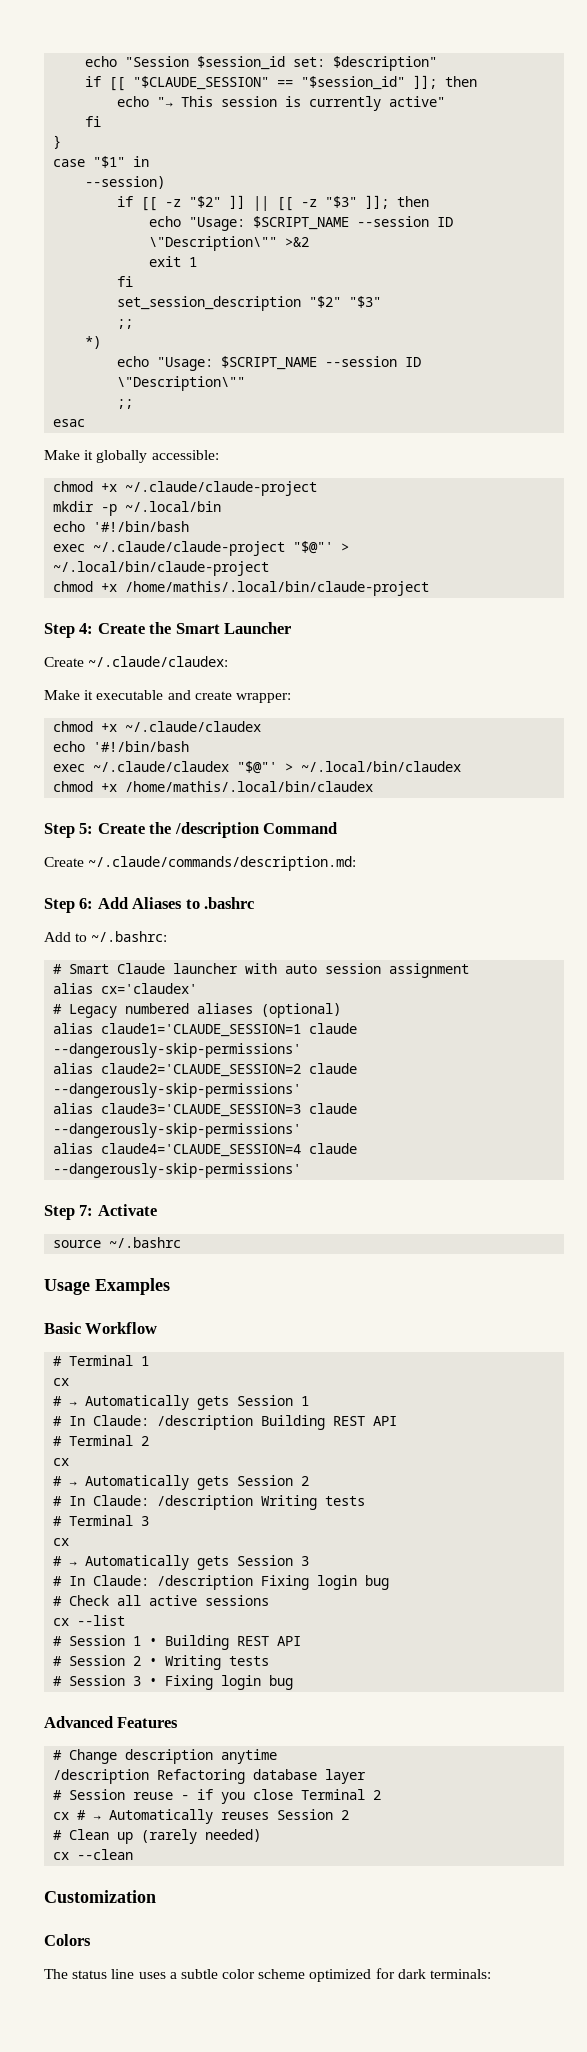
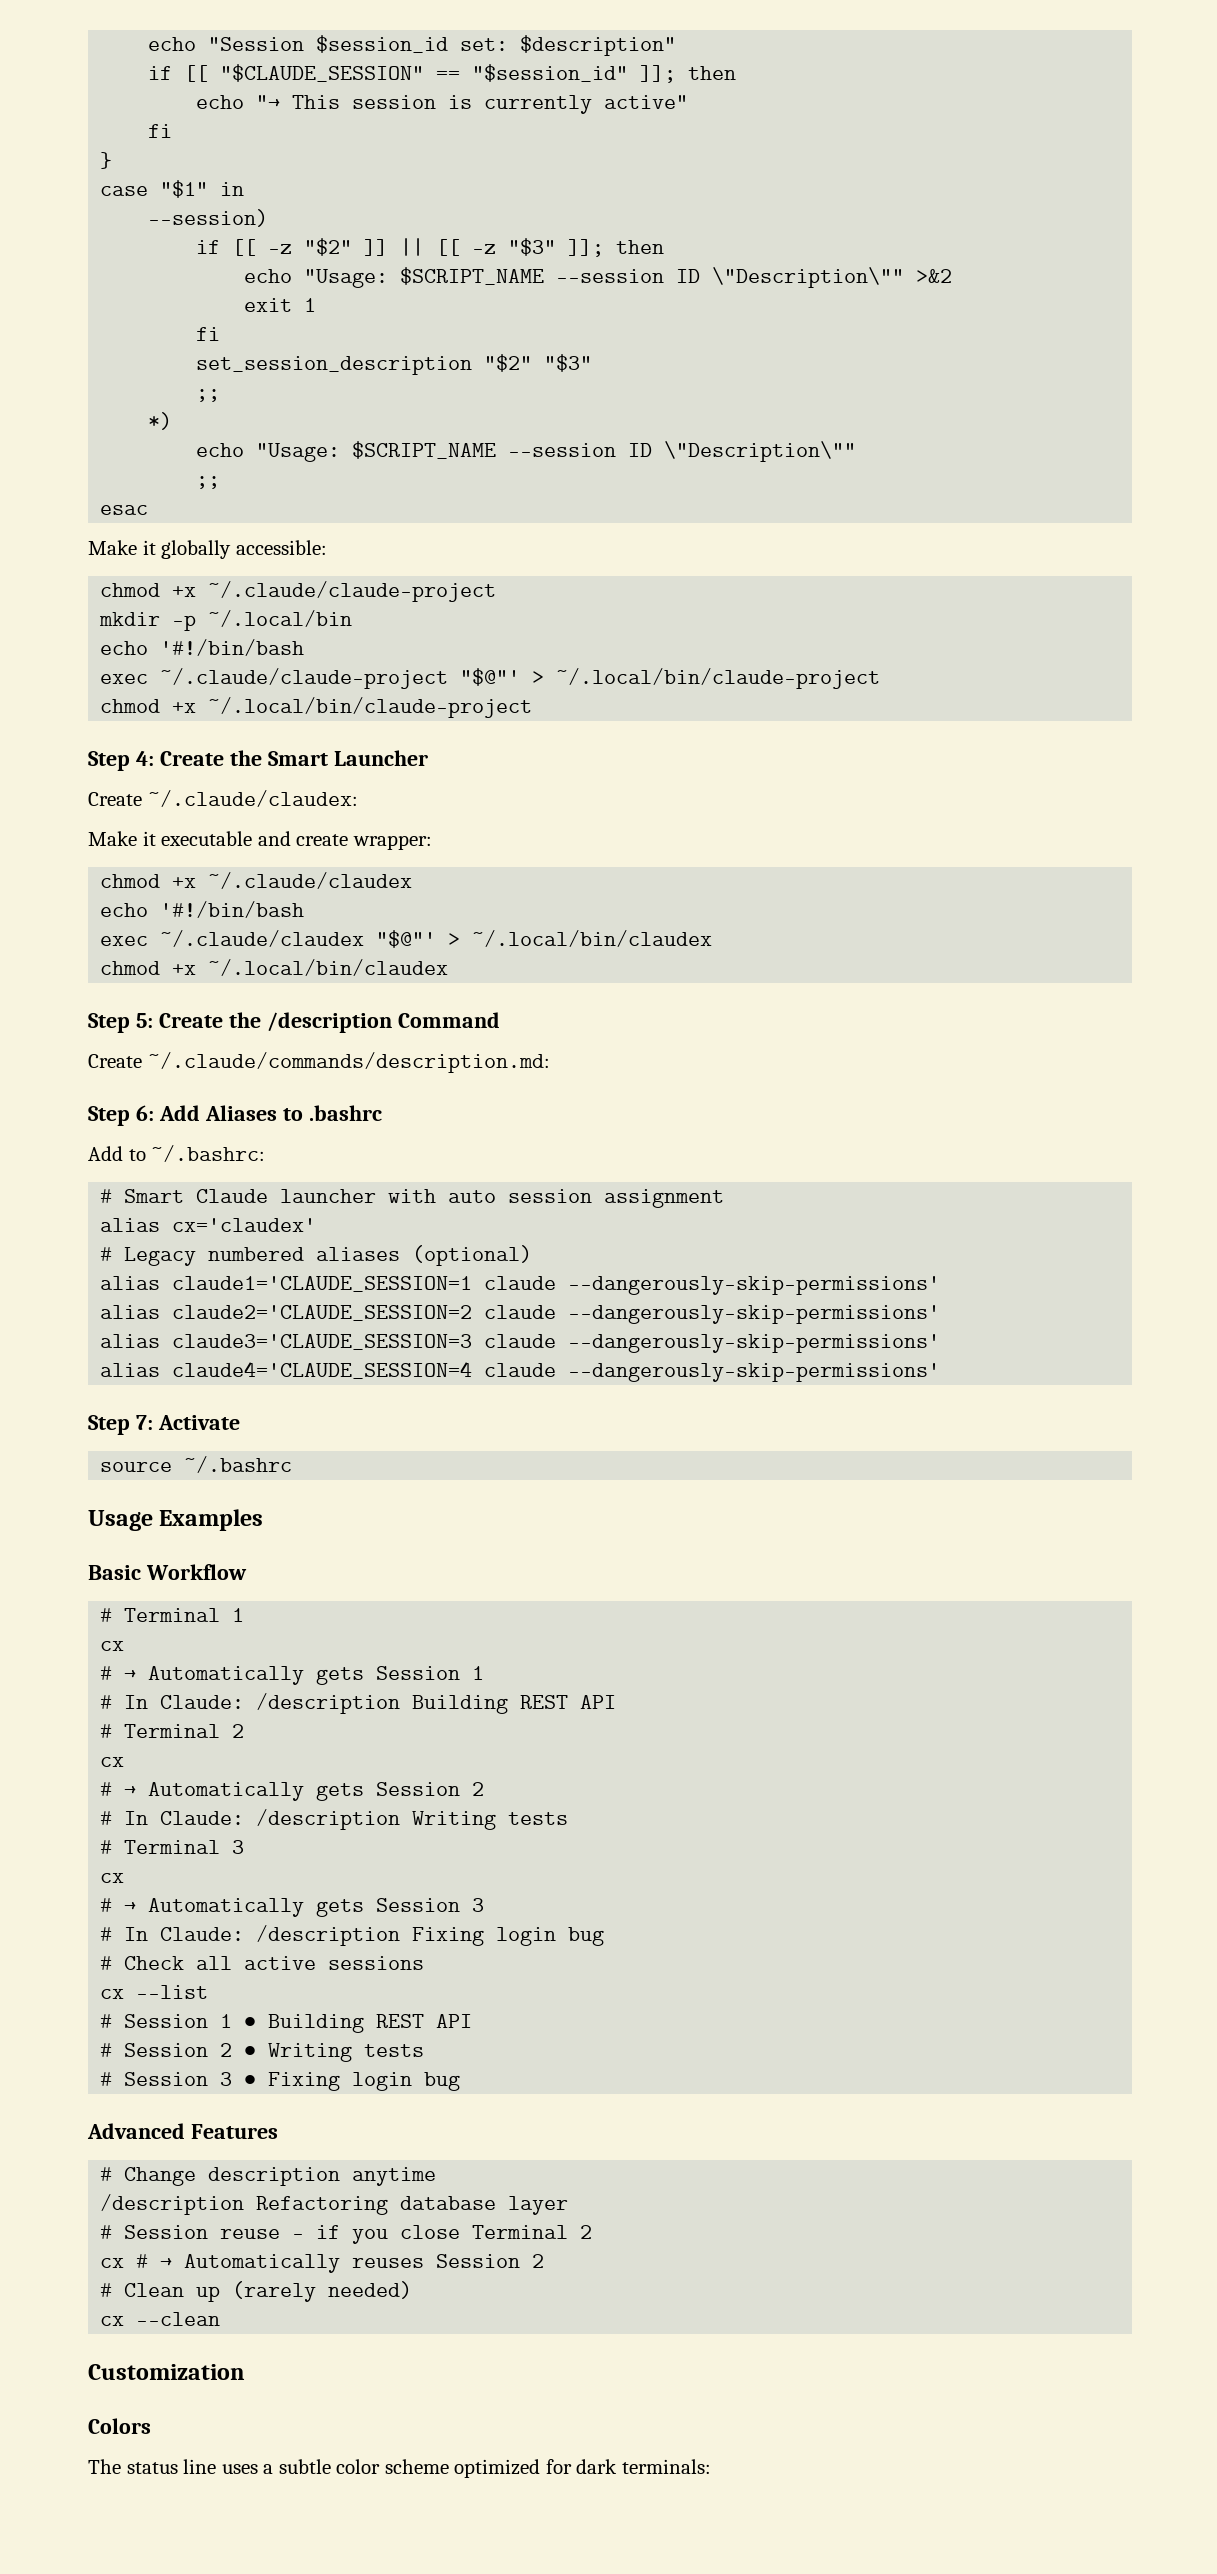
[125,581,430,596] /home/mathis/.local/bin/claude-project -> [208,697,533,718] ~/.local/bin/claude-project
[125,781,374,792] /home/mathis/.local/bin/claudex -> [208,959,449,976] ~/.local/bin/claudex

